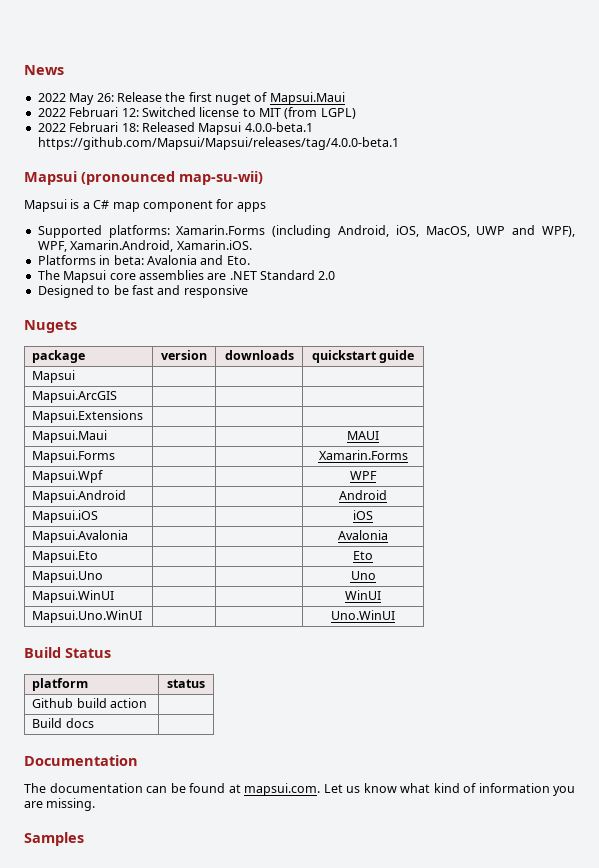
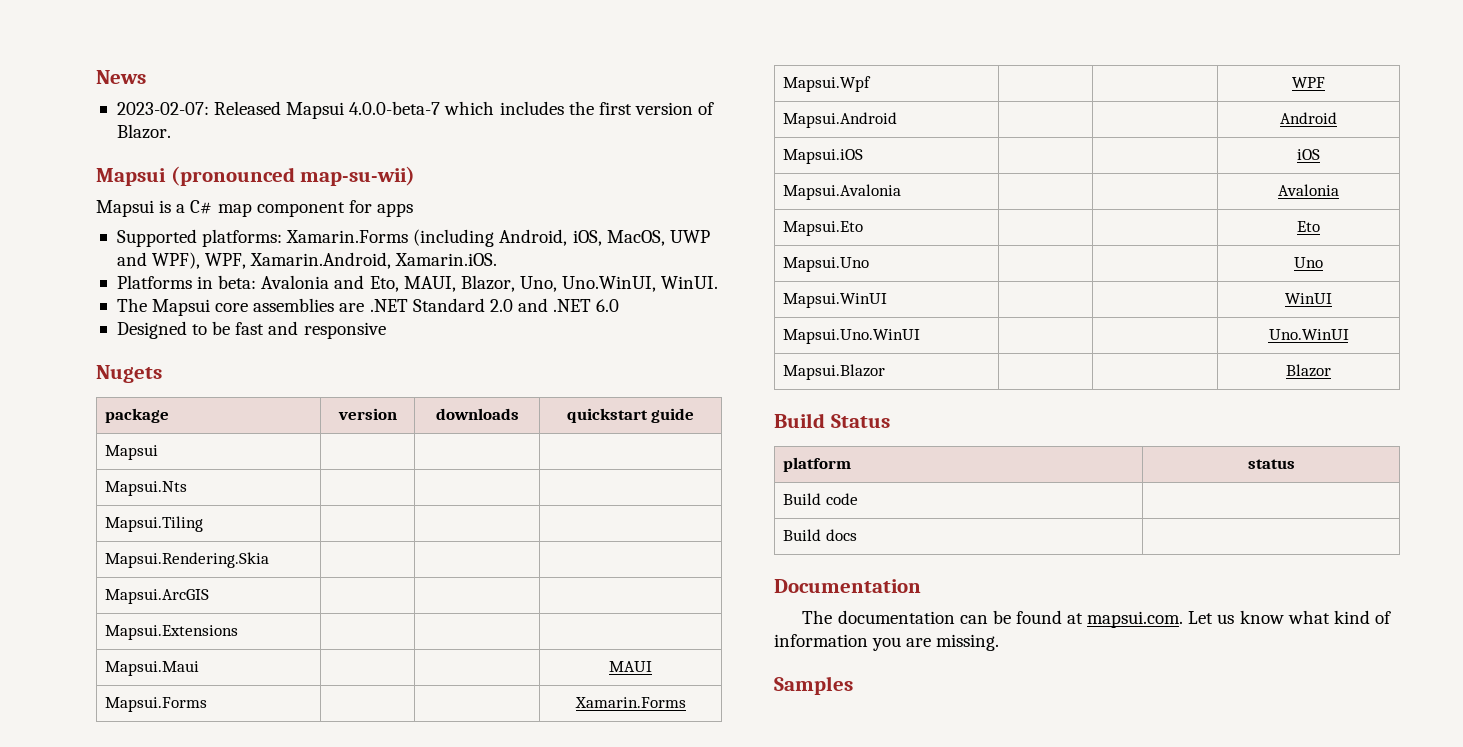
[37,92,345,105] [37,107,356,119] [37,122,313,135] [37,137,399,150] 2022 May 26: Release the first nuget of Mapsui.Maui // 2022 Februari 12: Switched license to MIT (from LGPL) // 2022 Februari 18: Released Mapsui 4.0.0-beta.1 https://github.com/Mapsui/Mapsui/releases/tag/4.0.0-beta.1 -> [116,101,715,119] [116,124,171,139] 2023-02-07: Released Mapsui 4.0.0-beta-7 which includes the first version of Blazor.
[226,256,250,265] Eto. -> [369,275,719,292] Eto, MAUI, Blazor, Uno, Uno.WinUI, WinUI.
(336, 275) none -> [517,298,620,312] and .NET 6.0
(76, 376) none -> [105,481,188,496] [105,516,204,532] [105,552,270,568] // Mapsui.Nts | | | // Mapsui.Tiling | | | // Mapsui.Rendering.Skia | | |
(395, 615) none -> [783,364,886,380] [1286,364,1331,377] // Mapsui.Blazor | | | Blazor
[32,698,147,708] Github build action -> [783,493,858,505] Build code

